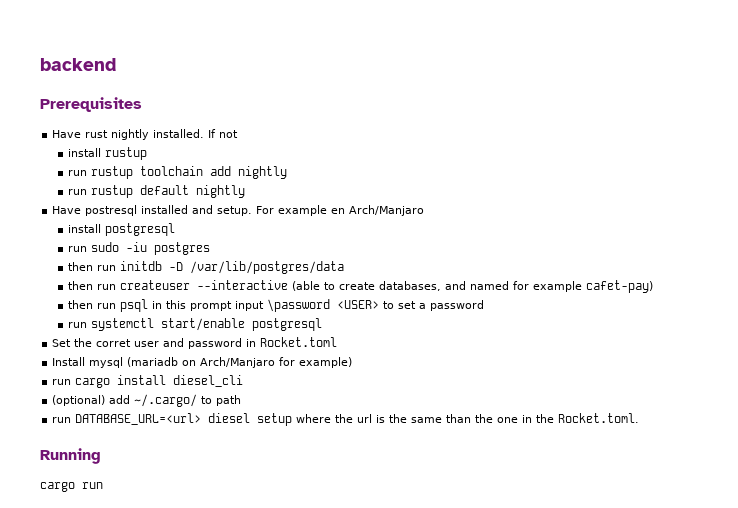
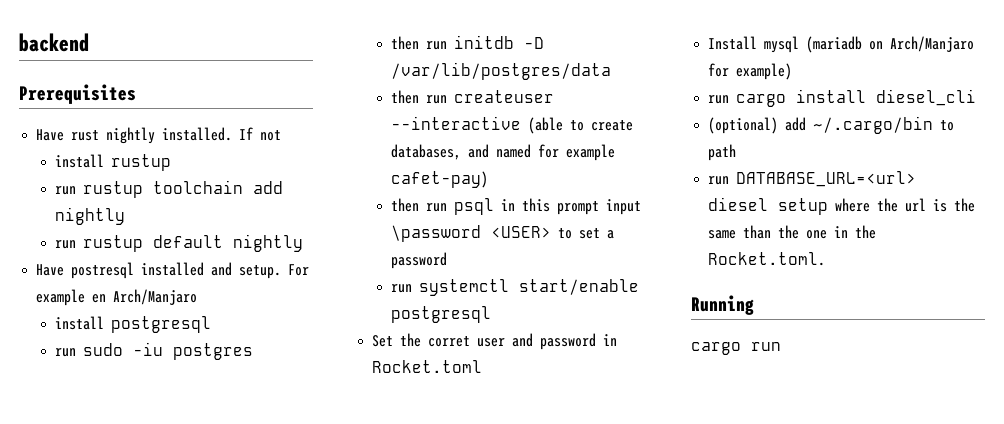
[134,394,198,407] ~/.cargo/ -> [813,116,934,134] ~/.cargo/bin

